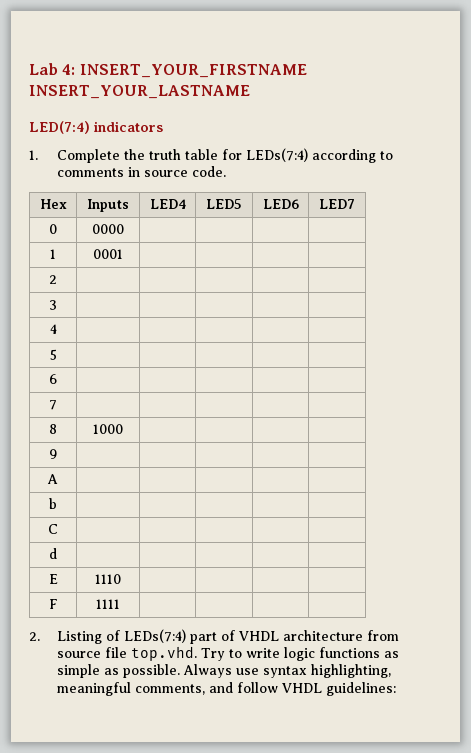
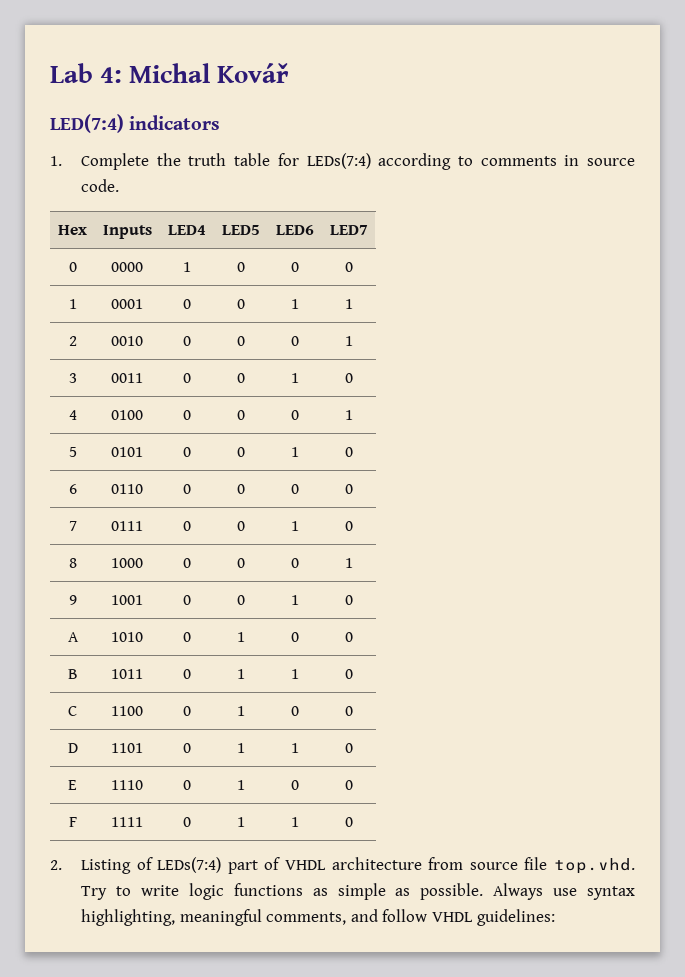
[79,64,307,78] [29,85,250,99] INSERT_YOUR_FIRSTNAME INSERT_YOUR_LASTNAME -> [129,63,290,83] Michal Kovář
[50,249,56,259] [93,249,123,259] [49,275,57,284] [49,300,57,310] [49,324,57,334] [49,349,57,360] [49,374,57,384] [49,400,57,410] [49,424,57,434] [93,424,123,434] [49,449,57,459] [47,474,58,484] [49,498,57,509] [48,524,58,534] [49,548,57,559] [48,574,58,584] [95,574,121,584] [48,599,58,609] [96,599,120,609] | | | // 1 | 0001 | | | | // 2 | | | | | // 3 | | | | | // 4 | | | | | // 5 | | | | | // 6 | | | | | // 7 | | | | | // 8 | 1000 | | | | // 9 | | | | | // A | | | | | // b | | | | | // C | | | | | // d | | | | | // E | 1110 | | | | // F | 1111 | | | | -> [182,262,191,272] [236,262,245,272] [290,262,299,272] [344,262,353,272] [68,299,77,309] [111,299,143,309] [182,299,191,309] [236,299,245,309] [290,299,299,309] [344,299,353,309] [68,336,77,346] [111,336,143,346] [182,336,191,346] [236,336,245,346] [290,336,299,346] [344,336,353,346] [68,373,77,383] [111,373,143,383] [182,373,191,383] [236,373,245,383] [290,373,299,383] [344,373,353,383] [68,410,77,420] [111,410,143,420] [182,410,191,420] [236,410,245,420] [290,410,299,420] [344,410,353,420] [68,447,77,457] [111,447,143,457] [182,447,191,457] [236,447,245,457] [290,447,299,457] [344,447,353,457] [68,484,77,494] [111,484,143,494] [182,484,191,494] [236,484,245,494] [290,484,299,494] [344,484,353,494] [68,521,77,531] [111,521,143,531] [182,521,191,531] [236,521,245,531] [290,521,299,531] [344,521,353,531] [68,558,77,568] [111,558,143,568] [182,558,191,568] [236,558,245,568] [290,558,299,568] [344,558,353,568] [68,595,77,605] [111,595,143,605] [182,595,191,605] [236,595,245,605] [290,595,299,605] [344,595,353,605] [67,632,79,642] [111,632,143,642] [182,632,191,642] [236,632,245,642] [290,632,299,642] [344,632,353,642] [67,669,78,679] [111,669,143,679] [182,669,191,679] [236,669,245,679] [290,669,299,679] [344,669,353,679] [68,706,77,716] [111,706,143,716] [182,706,191,716] [236,706,245,716] [290,706,299,716] [344,706,353,716] [67,743,78,753] [111,743,143,753] [182,743,191,753] [236,743,245,753] [290,743,299,753] [344,743,353,753] [68,780,77,790] [111,780,143,790] [182,780,191,790] [236,780,245,790] [290,780,299,790] [344,780,353,790] [68,817,77,827] [111,817,143,827] [182,817,191,827] [236,817,245,827] [290,817,299,827] [344,817,353,827] 1 | 0 | 0 | 0 // 1 | 0001 | 0 | 0 | 1 | 1 // 2 | 0010 | 0 | 0 | 0 | 1 // 3 | 0011 | 0 | 0 | 1 | 0 // 4 | 0100 | 0 | 0 | 0 | 1 // 5 | 0101 | 0 | 0 | 1 | 0 // 6 | 0110 | 0 | 0 | 0 | 0 // 7 | 0111 | 0 | 0 | 1 | 0 // 8 | 1000 | 0 | 0 | 0 | 1 // 9 | 1001 | 0 | 0 | 1 | 0 // A | 1010 | 0 | 1 | 0 | 0 // B | 1011 | 0 | 1 | 1 | 0 // C | 1100 | 0 | 1 | 0 | 0 // D | 1101 | 0 | 1 | 1 | 0 // E | 1110 | 0 | 1 | 0 | 0 // F | 1111 | 0 | 1 | 1 | 0

